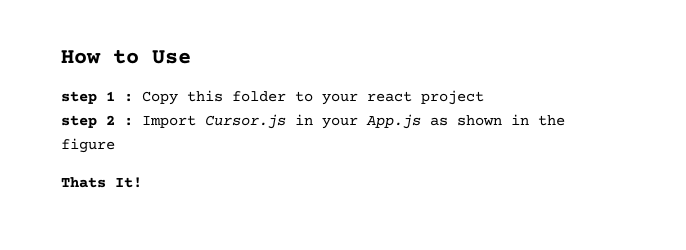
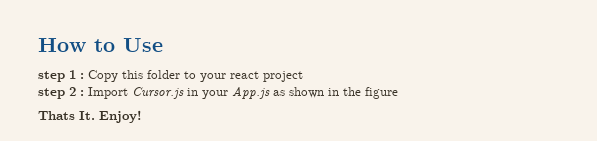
[115,177,142,188] It! -> [79,110,142,123] It. Enjoy!

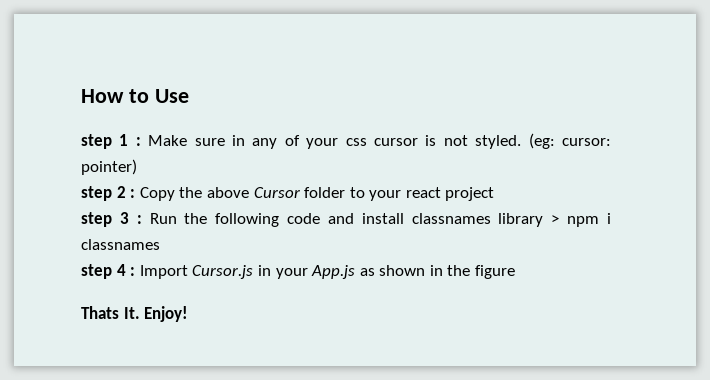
[88,70,143,82] Copy this -> [148,133,611,149] [81,159,137,175] [81,186,300,201] Make sure in any of your css cursor is not styled. (eg: cursor: pointer) // step 2 : Copy the above Cursor
[69,87,76,96] 2 -> [119,212,611,227] [81,239,160,250] [81,264,126,279] 3 : Run the following code and install classnames library > npm i classnames // step 4

